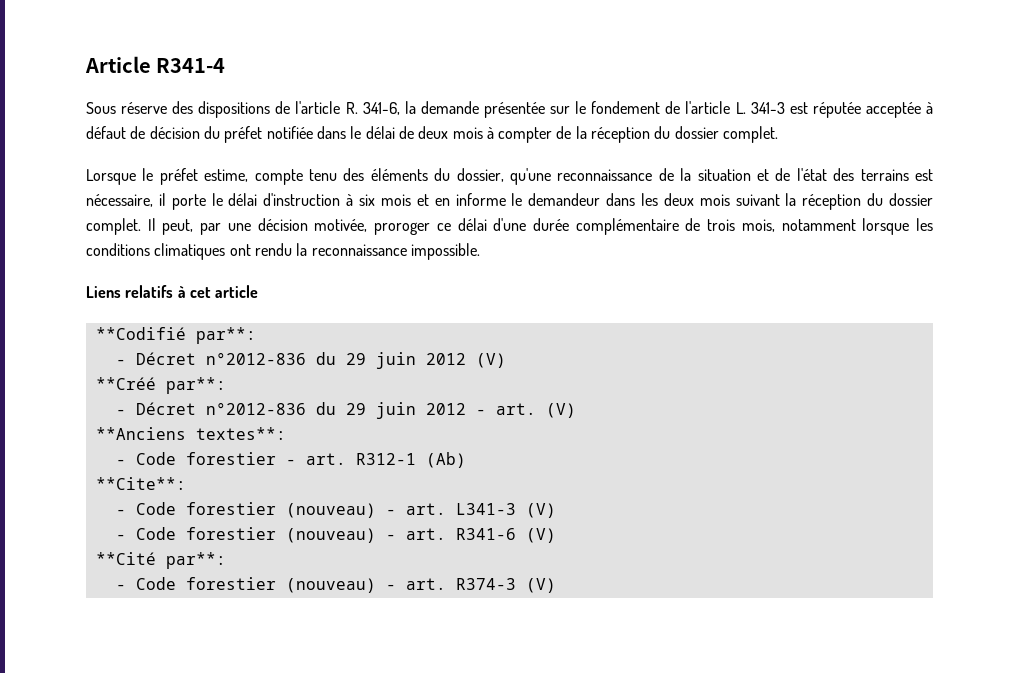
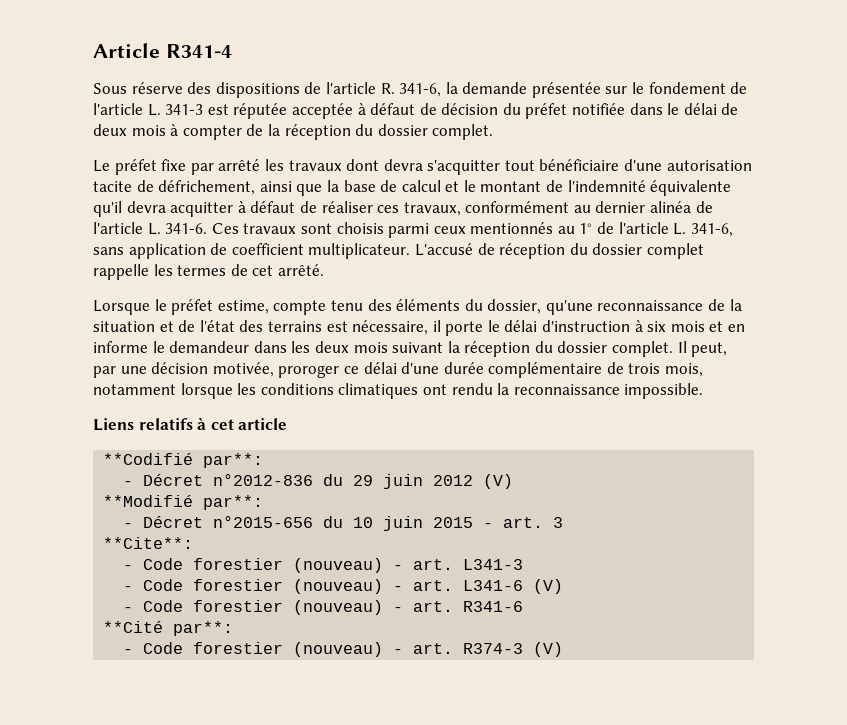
(779, 134) none -> [93,159,752,175] [93,180,732,196] [93,201,713,217] [93,222,733,238] [93,243,704,259] [93,264,324,280] // Le préfet fixe par arrêté les travaux dont devra s'acquitter tout bénéficiaire d'une autorisation tacite de défrichement, ainsi que la base de calcul et le montant de l'indemnité équivalente qu'il devra acquitter à défaut de réaliser ces travaux, conformément au dernier alinéa de l'article L. 341-6. Ces travaux sont choisis parmi ceux mentionnés au 1° de l'article L. 341-6, sans application de coefficient multiplicateur. L'accusé de réception du dossier complet rappelle les termes de cet arrêté.
[95,377,226,394] [115,402,576,419] [95,427,286,440] [115,452,466,468] **Créé par**: // - Décret n°2012-836 du 29 juin 2012 - art. (V) // **Anciens textes**: // - Code forestier - art. R312-1 (Ab) -> [103,495,264,510] [123,516,564,531] **Modifié par**: // - Décret n°2015-656 du 10 juin 2015 - art. 3
(516, 509) none -> [123,579,524,594] // - Code forestier (nouveau) - art. L341-6
[525,528,556,543] (V) -> (524, 606) none

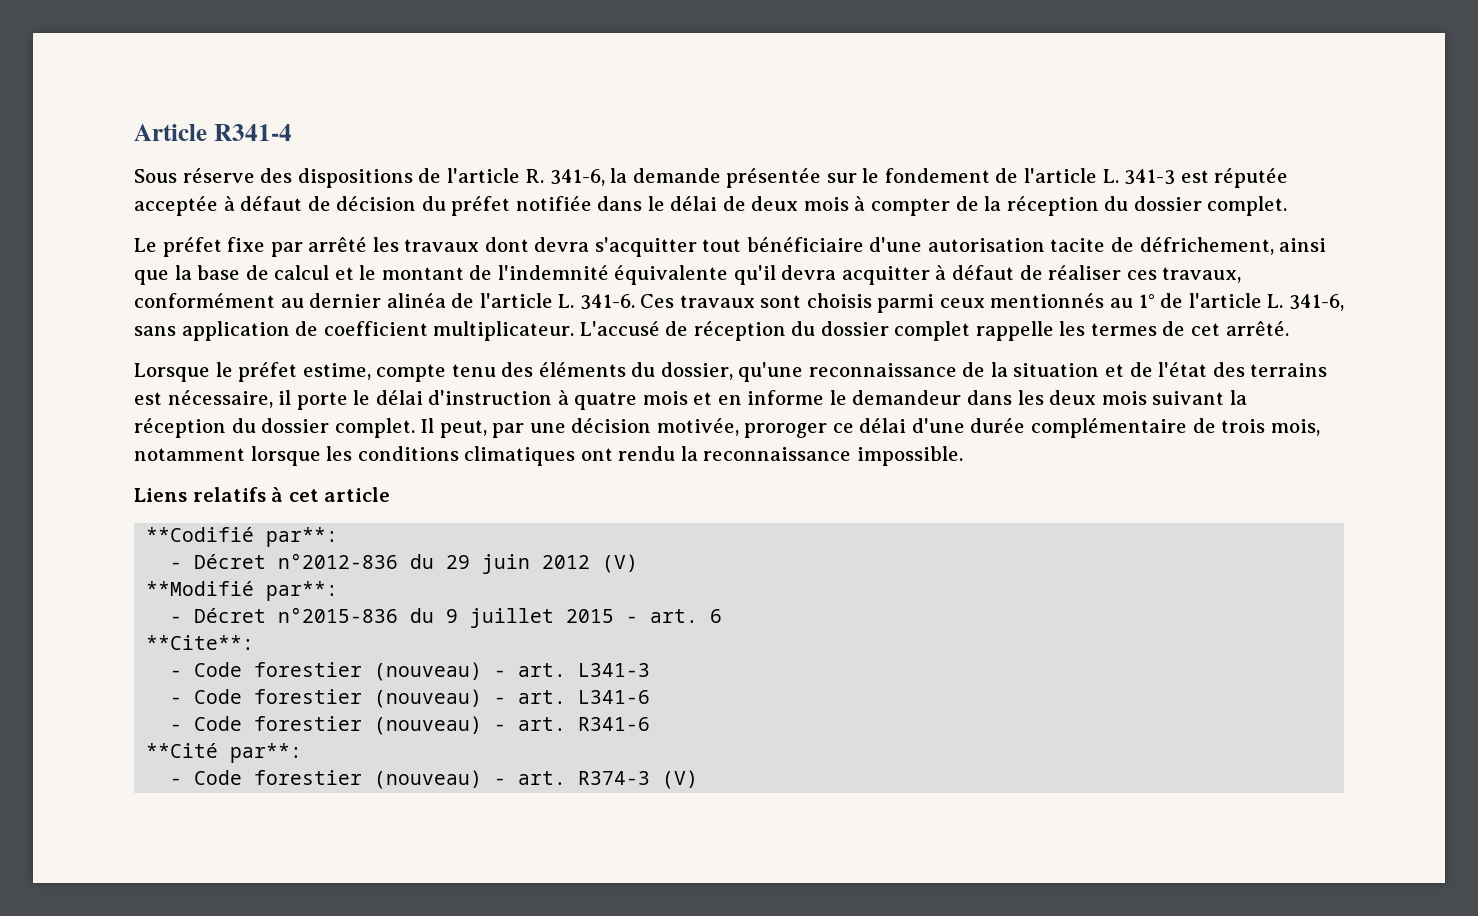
[647,321,667,332] six -> [574,392,638,410] quatre
[213,516,424,531] n°2015-656 du 10 juin -> [278,607,555,628] n°2015-836 du 9 juillet
[553,517,564,528] 3 -> [710,609,723,623] 6
[533,579,564,594] (V) -> (651, 697) none

